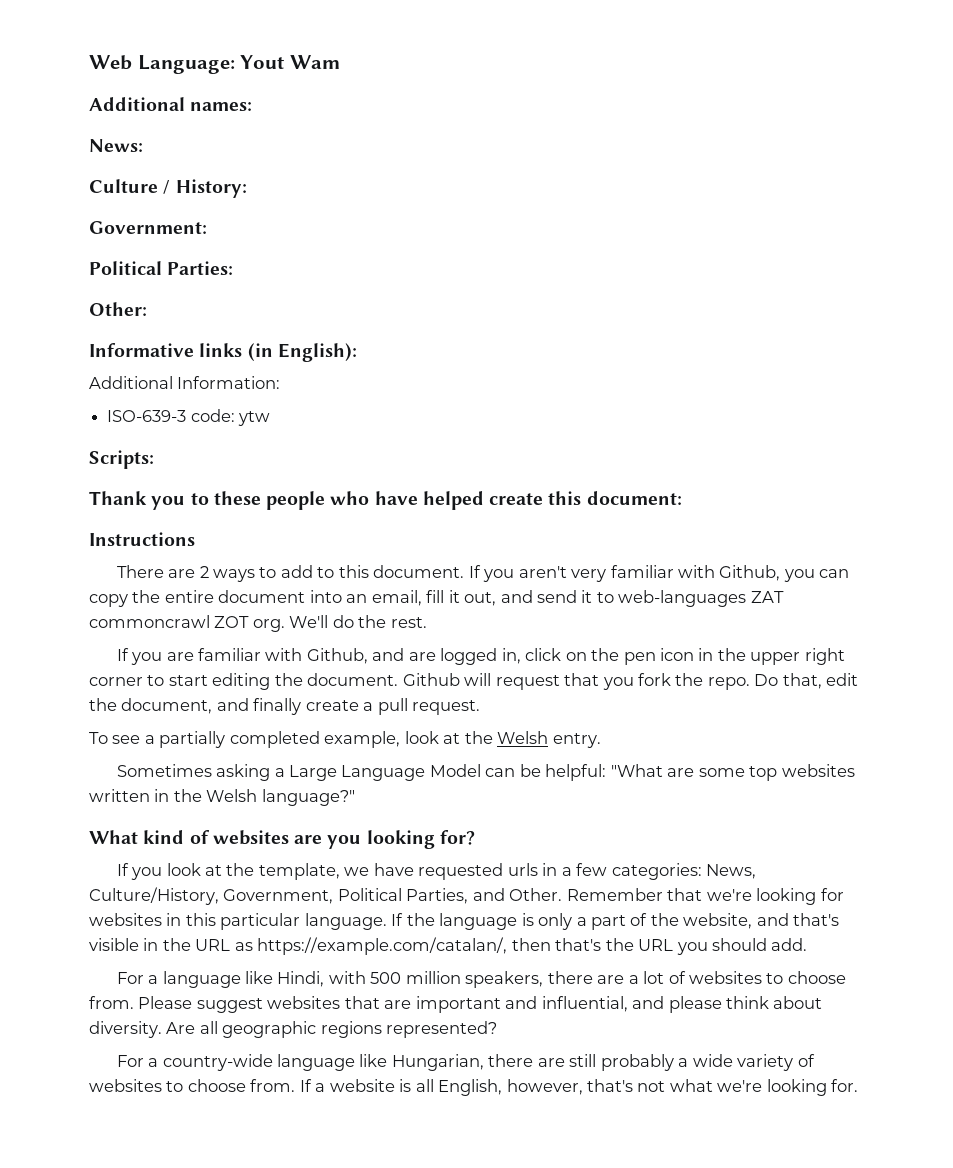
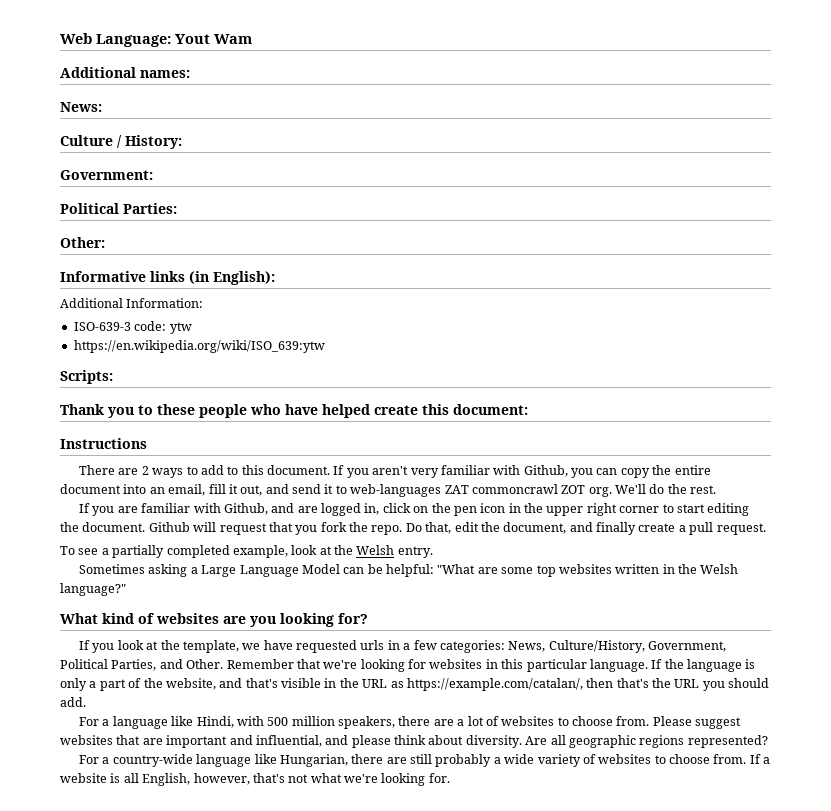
(271, 418) none -> [73,340,325,353] // https://en.wikipedia.org/wiki/ISO_639:ytw

